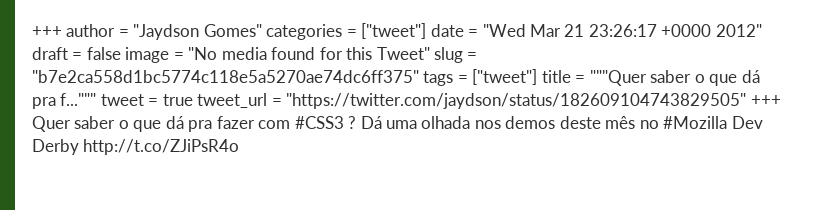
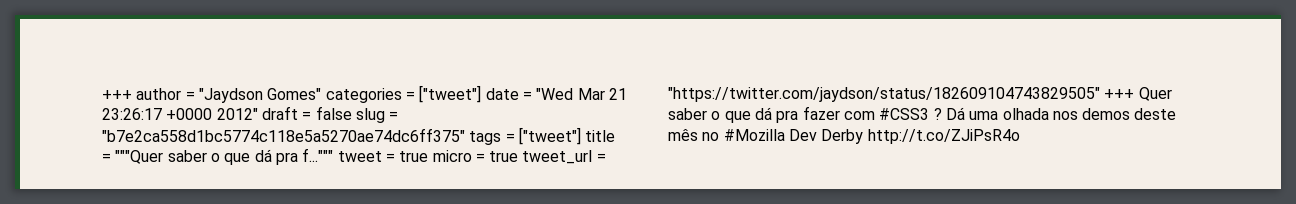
[125,47,430,63] image = "No media found for this Tweet" -> (352, 113) none
(193, 100) none -> [432,150,519,162] micro = true

